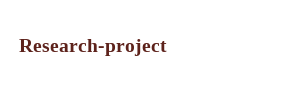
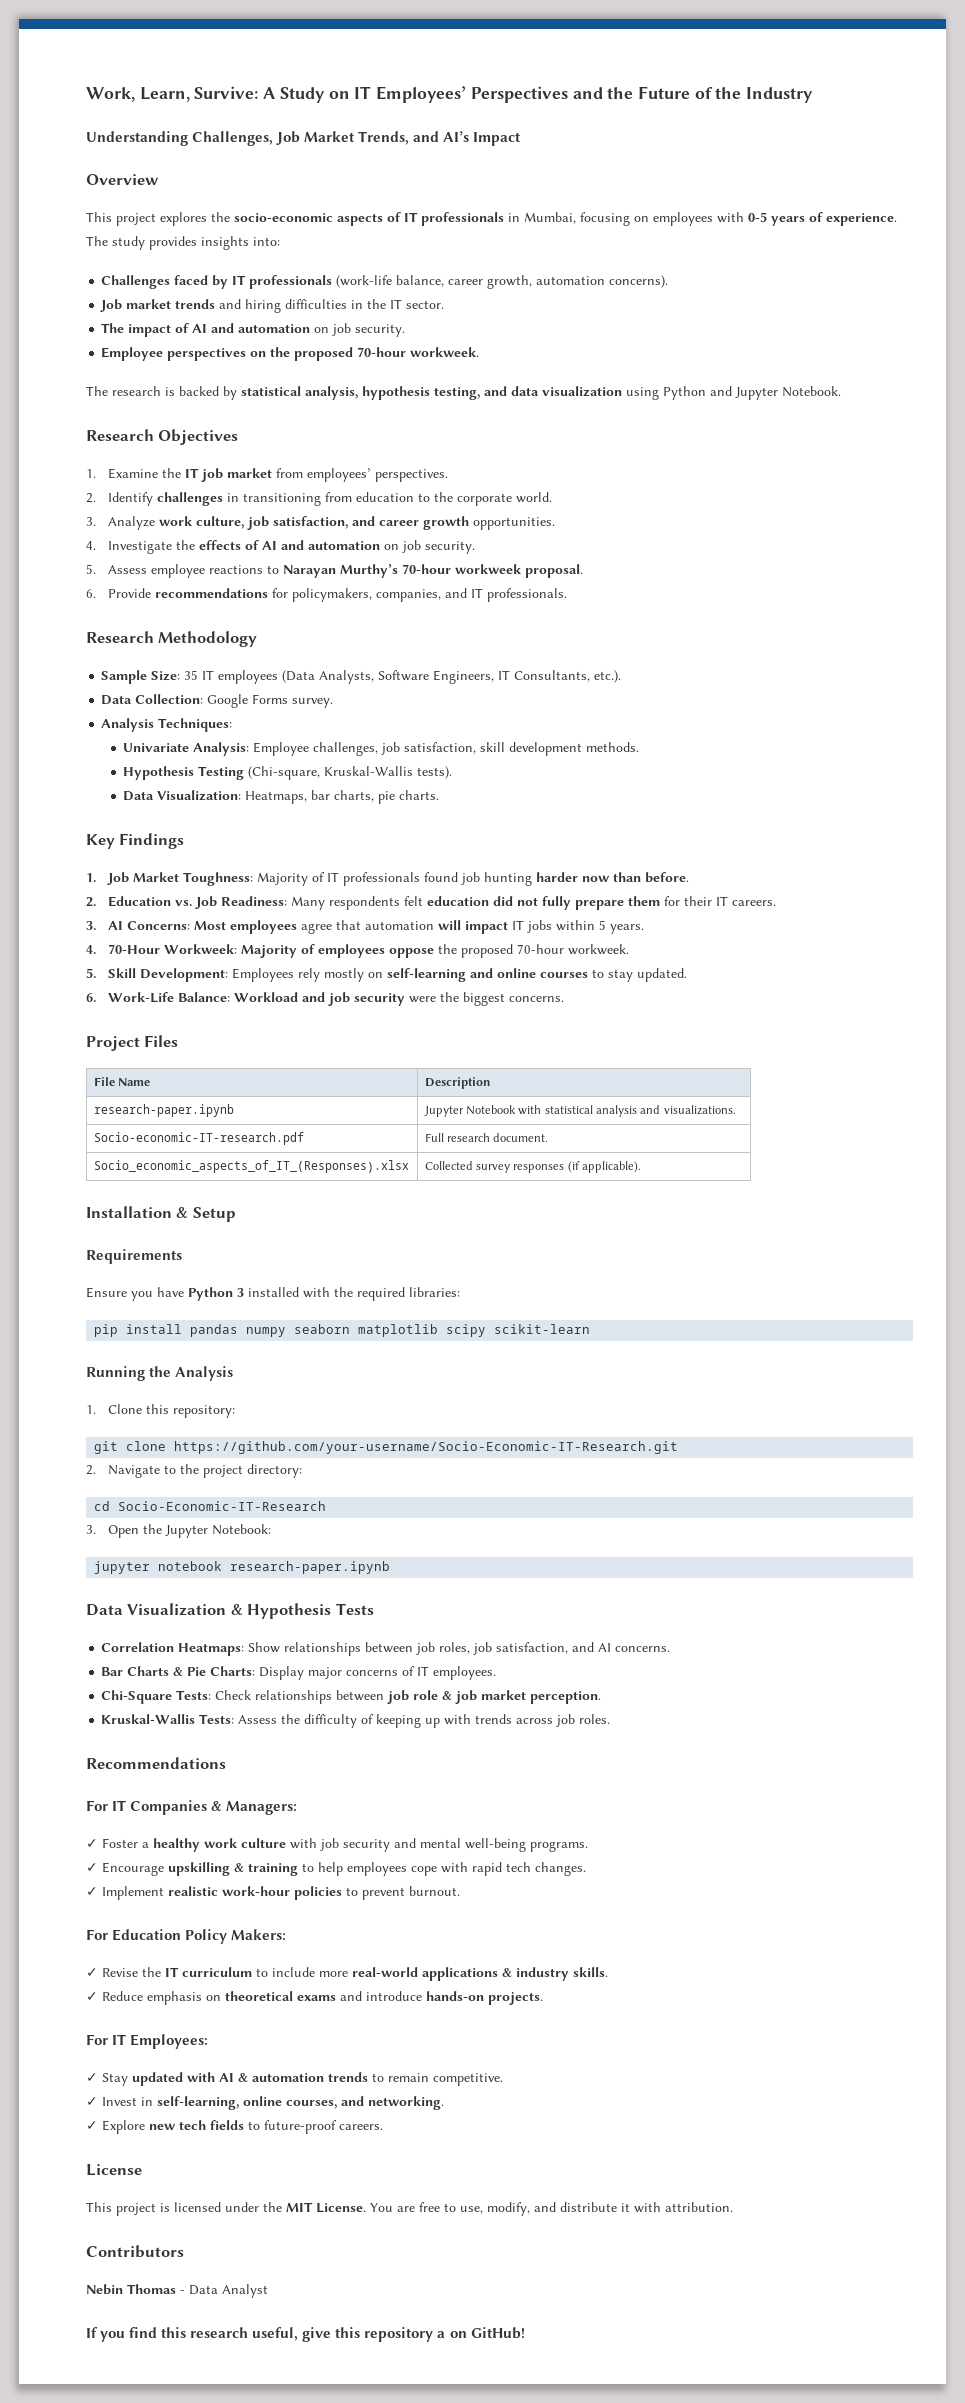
[19,39,167,56] Research-project -> [86,86,814,103] [86,131,522,146] [86,174,159,185] [86,212,897,226] [86,236,280,250] [101,275,669,289] [100,299,445,313] [101,323,406,337] [101,347,480,361] [86,386,841,400] [86,429,239,445] [86,468,448,482] [86,492,552,506] [86,516,555,530] [86,540,475,554] [86,564,583,578] [86,588,567,602] [86,631,258,647] [101,670,622,684] [101,694,334,708] [101,718,233,732] [123,742,640,756] [123,766,453,780] [123,790,440,804] [86,833,185,849] [86,872,689,886] [86,896,776,910] [86,920,644,934] [86,944,629,958] [86,968,687,982] [86,992,564,1006] [86,1035,179,1051] [93,1077,150,1086] [424,1077,491,1089] [93,1104,234,1117] [423,1105,736,1117] [93,1132,304,1145] [424,1133,549,1142] [93,1160,409,1173] [424,1161,642,1173] [86,1206,236,1222] [86,1249,182,1264] [86,1287,460,1301] [94,1324,591,1337] [86,1366,234,1381] [86,1404,235,1418] [94,1441,679,1454] [86,1464,302,1478] [94,1501,327,1511] [86,1524,271,1538] [94,1561,391,1574] [86,1603,374,1619] [101,1642,671,1656] [101,1666,497,1680] [101,1690,602,1704] [101,1714,611,1728] [86,1757,226,1769] [86,1800,298,1815] [86,1838,588,1852] [86,1862,586,1876] [86,1886,460,1900] [86,1929,287,1944] [86,1967,608,1981] [86,1991,543,2005] [86,2034,209,2049] [86,2072,503,2086] [86,2096,444,2110] [86,2120,383,2134] [86,2164,142,2176] [86,2202,733,2216] [86,2245,184,2258] [86,2284,268,2298] [86,2327,525,2342] Work, Learn, Survive: A Study on IT Employees’ Perspectives and the Future of the Industry // Understanding Challenges, Job Market Trends, and AI’s Impact // Overview // This project explores the socio-economic aspects of IT professionals in Mumbai, focusing on employees with 0-5 years of experience. The study provides insights into: // Challenges faced by IT professionals (work-life balance, career growth, automation concerns). // Job market trends and hiring difficulties in the IT sector. // The impact of AI and automation on job security. // Employee perspectives on the proposed 70-hour workweek. // The research is backed by statistical analysis, hypothesis testing, and data visualization using Python and Jupyter Notebook. // Research Objectives // 1. Examine the IT job market from employees’ perspectives. // 2. Identify challenges in transitioning from education to the corporate world. // 3. Analyze work culture, job satisfaction, and career growth opportunities. // 4. Investigate the effects of AI and automation on job security. // 5. Assess employee reactions to Narayan Murthy’s 70-hour workweek proposal. // 6. Provide recommendations for policymakers, companies, and IT professionals. // Research Methodology // Sample Size: 35 IT employees (Data Analysts, Software Engineers, IT Consultants, etc.). // Data Collection: Google Forms survey. // Analysis Techniques: // Univariate Analysis: Employee challenges, job satisfaction, skill development methods. // Hypothesis Testing (Chi-square, Kruskal-Wallis tests). // Data Visualization: Heatmaps, bar charts, pie charts. // Key Findings // 1. Job Market Toughness: Majority of IT professionals found job hunting harder now than before. // 2. Education vs. Job Readiness: Many respondents felt education did not fully prepare them for their IT careers. // 3. AI Concerns: Most employees agree that automation will impact IT jobs within 5 years. // 4. 70-Hour Workweek: Majority of employees oppose the proposed 70-hour workweek. // 5. Skill Development: Employees rely mostly on self-learning and online courses to stay updated. // 6. Work-Life Balance: Workload and job security were the biggest concerns. // Project Files // File Name | Description // research-paper.ipynb | Jupyter Notebook with statistical analysis and visualizations. // Socio-economic-IT-research.pdf | Full research document. // Socio_economic_aspects_of_IT_(Responses).xlsx | Collected survey responses (if applicable). // Installation & Setup // Requirements // Ensure you have Python 3 installed with the required libraries: // pip install pandas numpy seaborn matplotlib scipy scikit-learn // Running the Analysis // 1. Clone this repository: // git clone https://github.com/your-username/Socio-Economic-IT-Research.git // 2. Navigate to the project directory: // cd Socio-Economic-IT-Research // 3. Open the Jupyter Notebook: // jupyter notebook research-paper.ipynb // Data Visualization & Hypothesis Tests // Correlation Heatmaps: Show relationships between job roles, job satisfaction, and AI concerns. // Bar Charts & Pie Charts: Display major concerns of IT employees. // Chi-Square Tests: Check relationships between job role & job market perception. // Kruskal-Wallis Tests: Assess the difficulty of keeping up with trends across job roles. // Recommendations // For IT Companies & Managers: // ✓ Foster a healthy work culture with job security and mental well-being programs. // ✓ Encourage upskilling & training to help employees cope with rapid tech changes. // ✓ Implement realistic work-hour policies to prevent burnout. // For Education Policy Makers: // ✓ Revise the IT curriculum to include more real-world applications & industry skills. // ✓ Reduce emphasis on theoretical exams and introduce hands-on projects. // For IT Employees: // ✓ Stay updated with AI & automation trends to remain competitive. // ✓ Invest in self-learning, online courses, and networking. // ✓ Explore new tech fields to future-proof careers. // License // This project is licensed under the MIT License. You are free to use, modify, and distribute it with attribution. // Contributors // Nebin Thomas - Data Analyst // If you find this research useful, give this repository a on GitHub!

